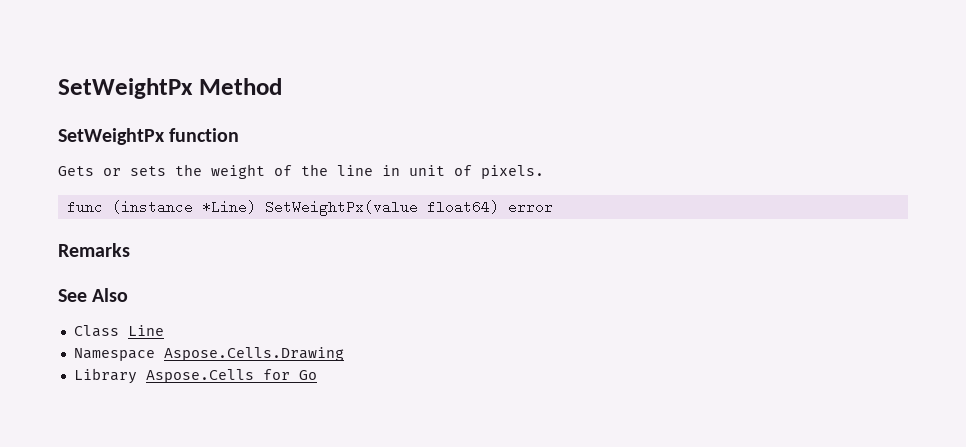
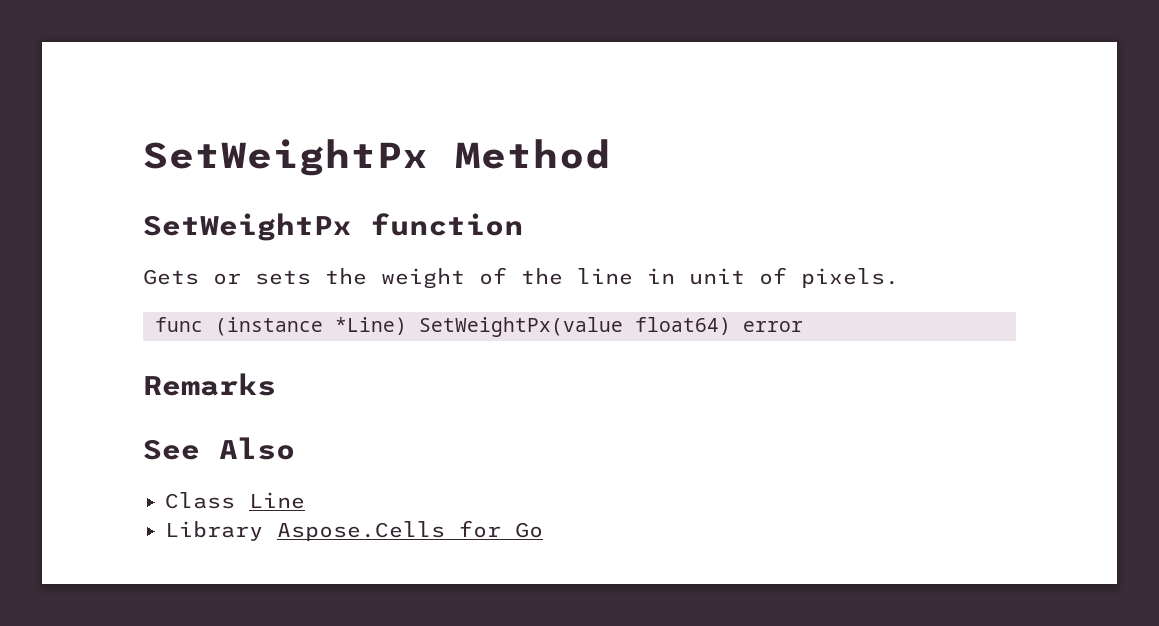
[73,347,344,361] // Namespace Aspose.Cells.Drawing -> (305, 500) none

